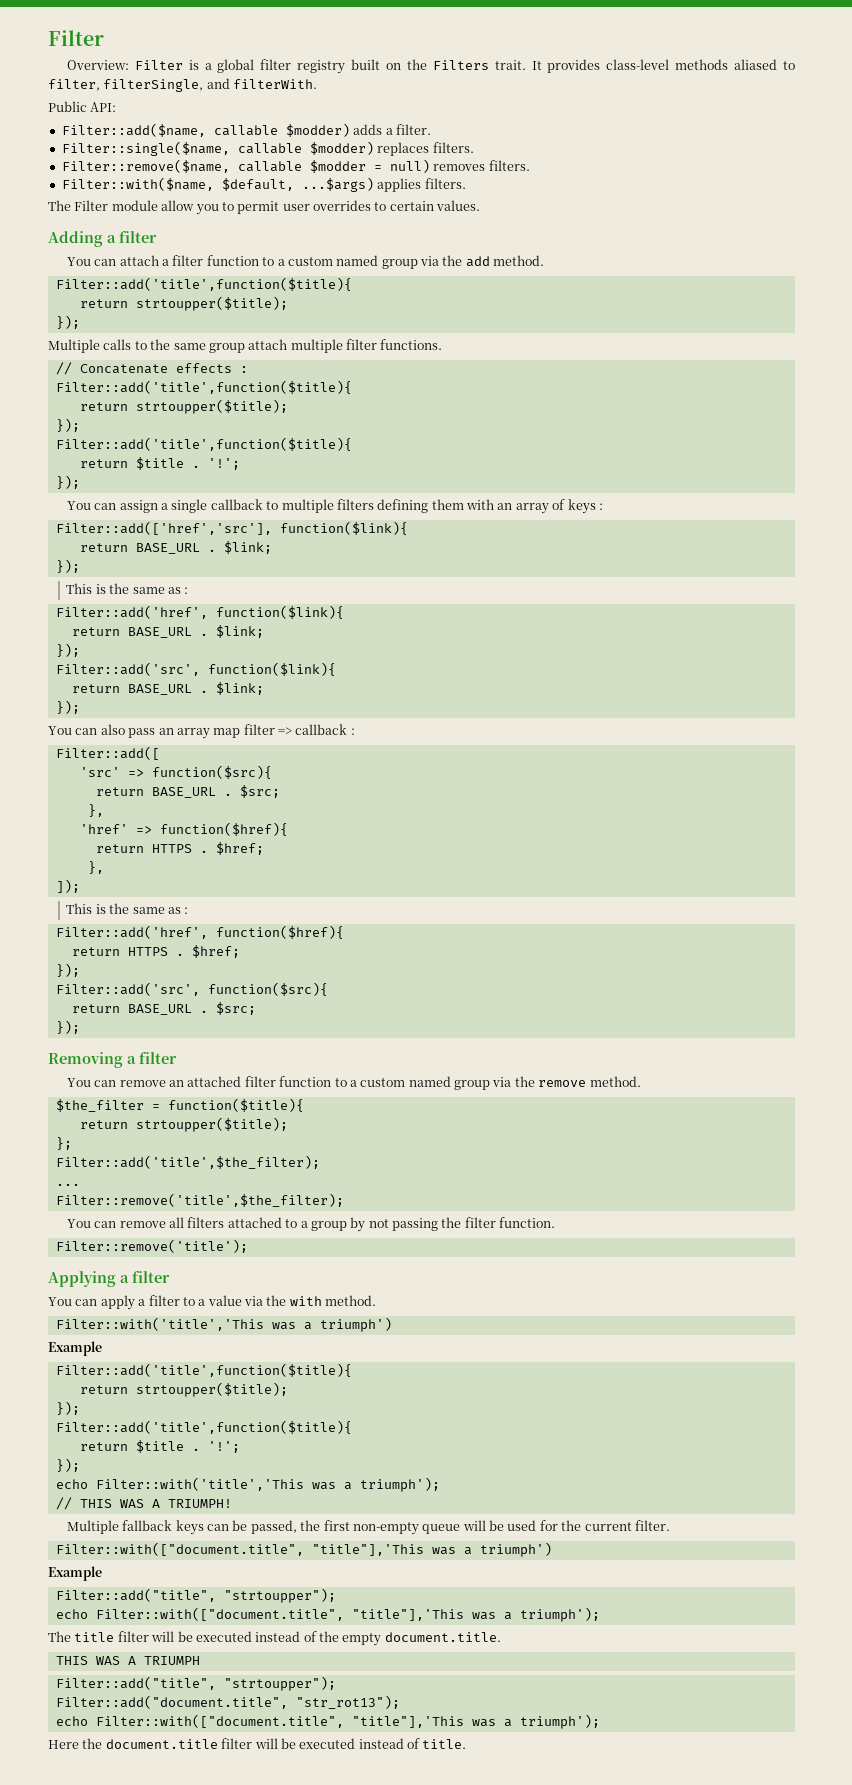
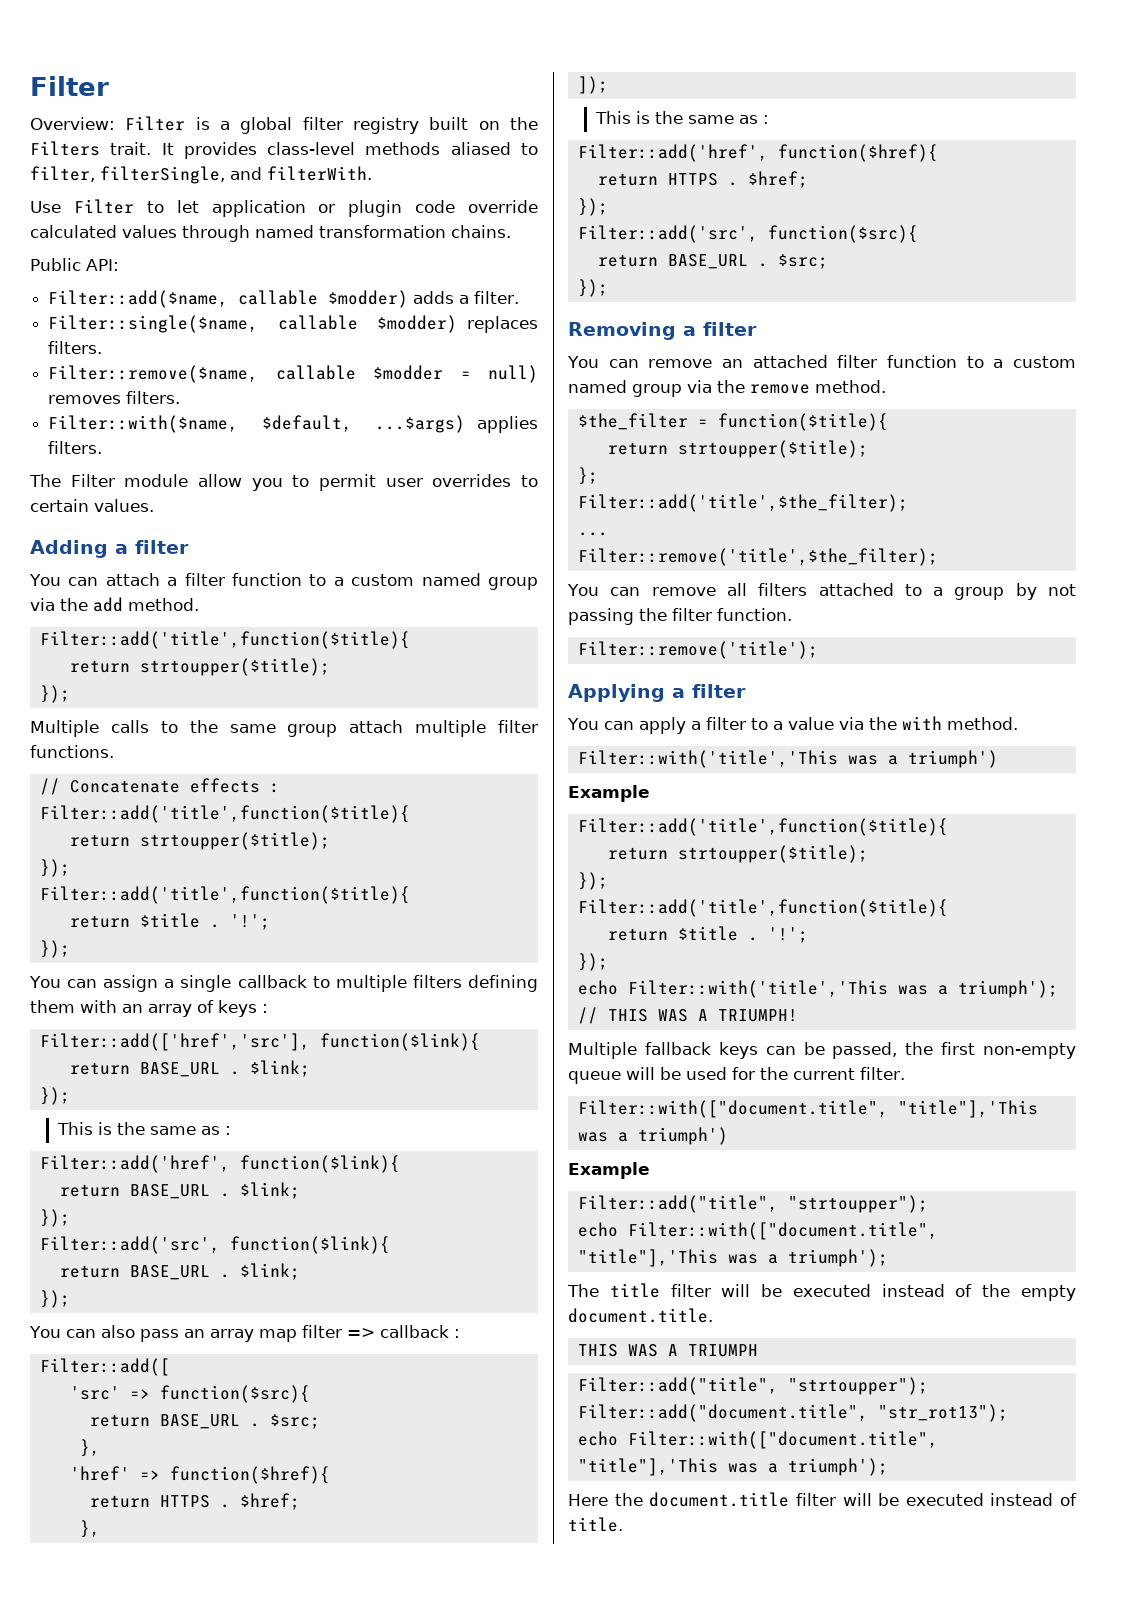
(318, 84) none -> [30,199,538,217] [30,225,511,242] // Use Filter to let application or plugin code override calculated values through named transformation chains.

